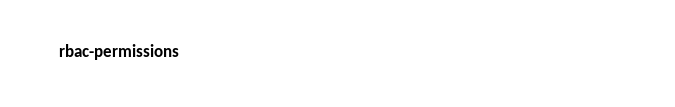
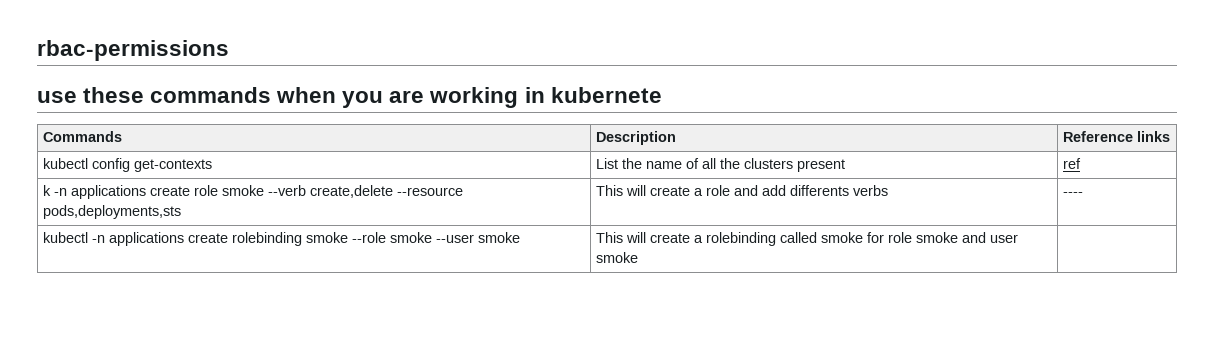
(179, 52) none -> [37,87,662,108] [43,131,123,142] [596,131,677,145] [1063,131,1171,142] [43,158,213,172] [596,158,846,172] [1063,158,1082,169] [43,185,464,199] [43,205,182,219] [596,185,889,196] [1063,192,1084,196] [43,232,521,246] [596,232,1019,246] [596,252,639,263] // use these commands when you are working in kubernete // Commands | Description | Reference links // kubectl config get-contexts | List the name of all the clusters present | ref // k -n applications create role smoke --verb create,delete --resource pods,deployments,sts | This will create a role and add differents verbs | ---- // kubectl -n applications create rolebinding smoke --role smoke --user smoke | This will create a rolebinding called smoke for role smoke and user smoke |

